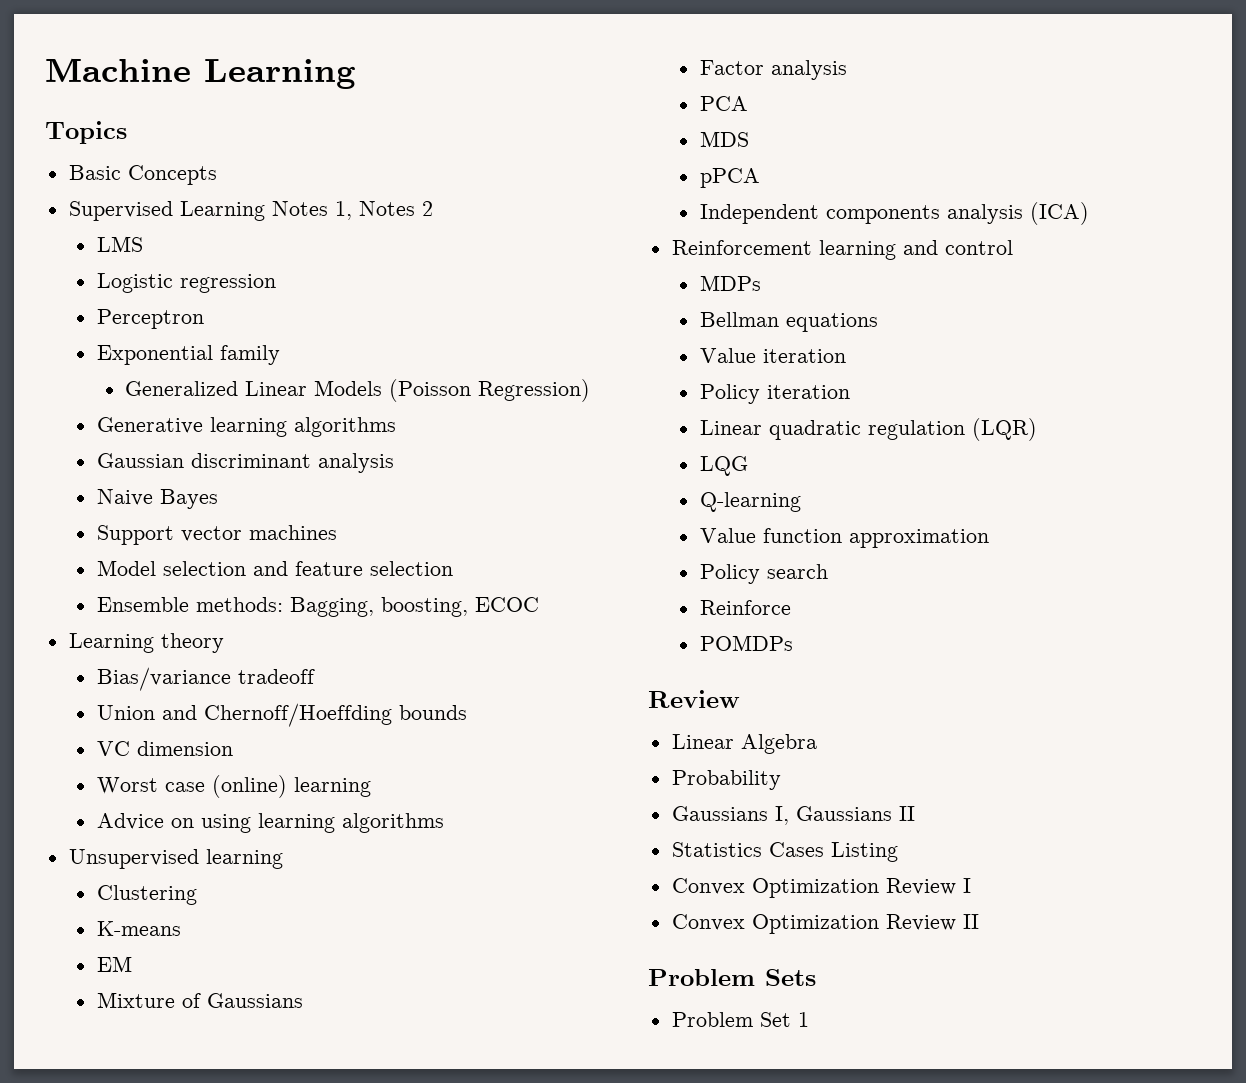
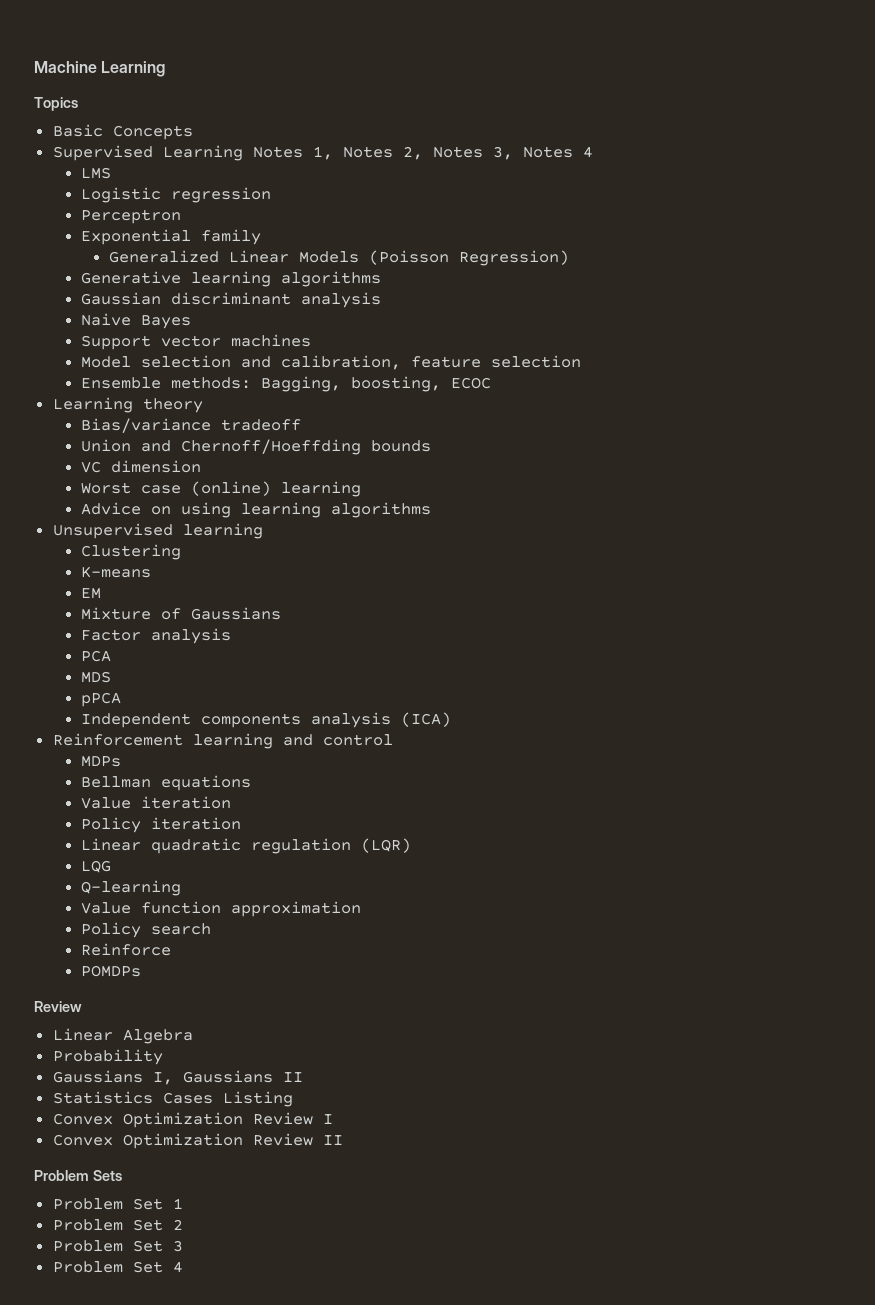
[421,201,433,216] 2 -> [402,146,593,160] 2, Notes 3, Notes 4
(288, 568) none -> [280,355,401,370] calibration,
(809, 1019) none -> [52,1219,183,1231] [52,1240,183,1252] [52,1261,183,1273] // Problem Set 2 // Problem Set 3 // Problem Set 4

